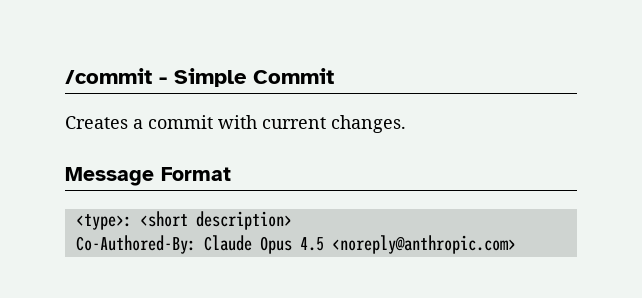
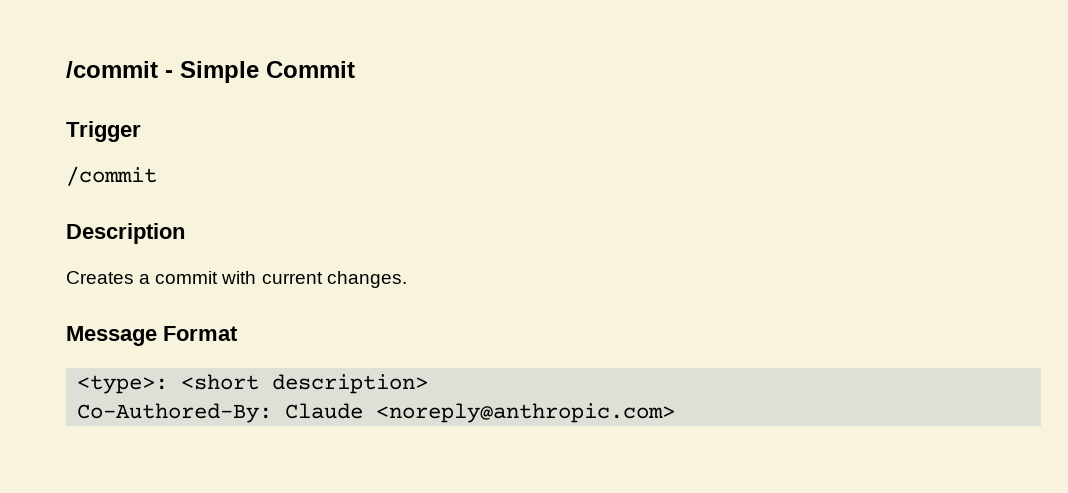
(334, 76) none -> [66,121,141,142] [66,166,157,186] [66,223,185,244] // Trigger // /commit // Description
[259,236,324,254] Opus 4.5 -> (364, 411) none

